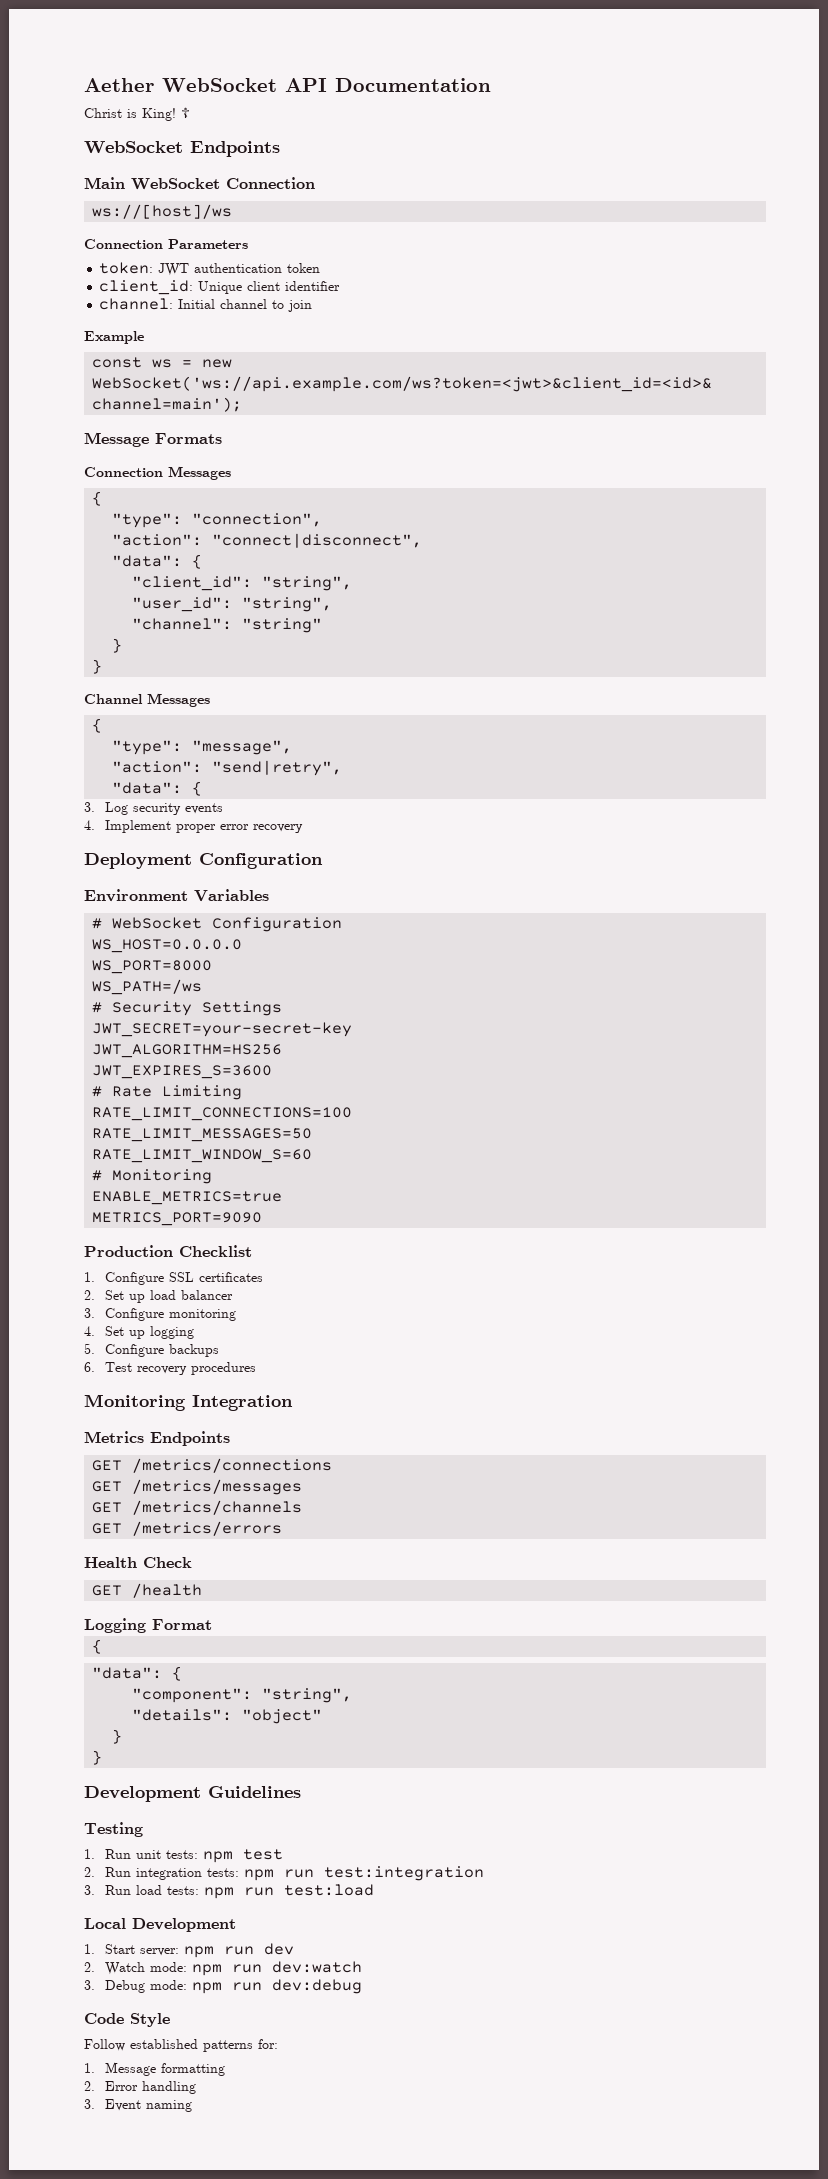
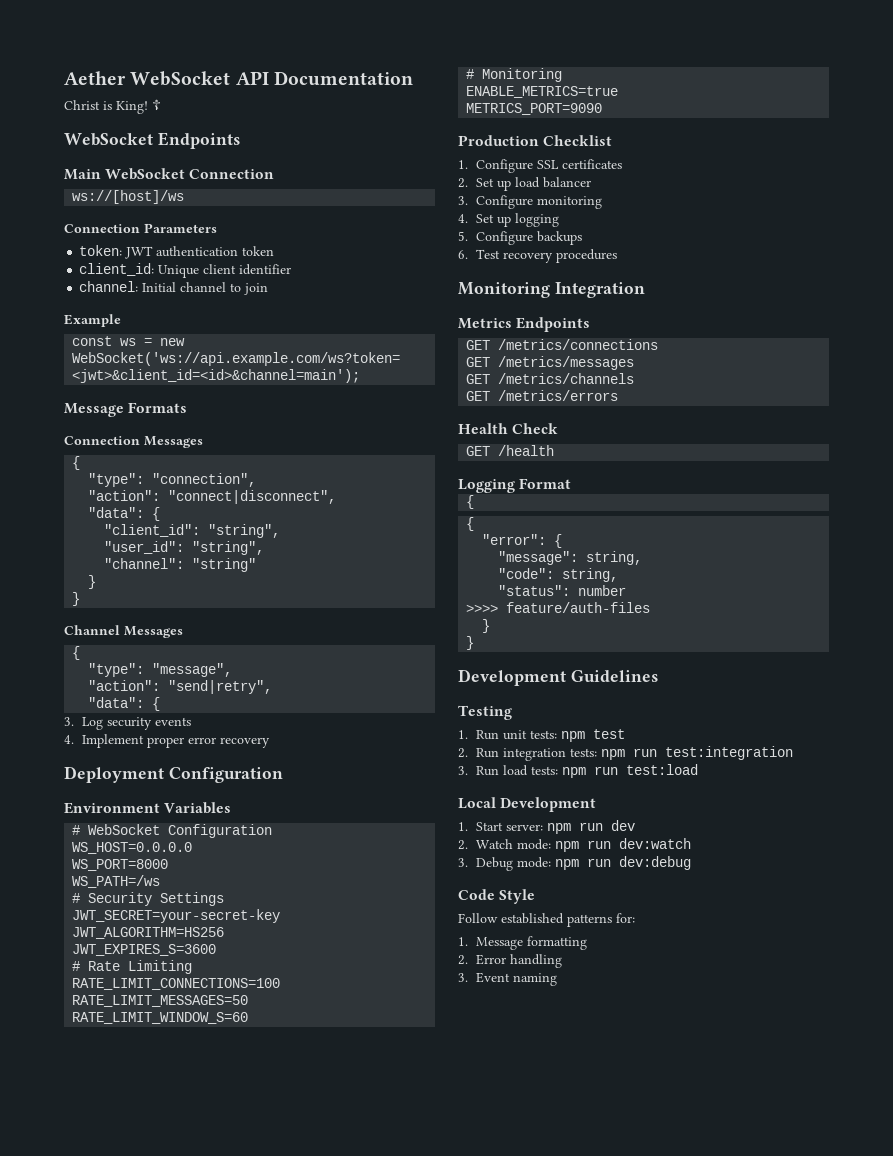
[92,1666,183,1681] [132,1688,353,1703] [132,1709,323,1724] "data": { // "component": "string", // "details": "object" -> [466,517,475,531] [482,534,563,548] [498,551,643,565] [498,568,619,582] [498,585,627,596] [466,602,651,613] { // "error": { // "message": string, // "code": string, // "status": number // >>>> feature/auth-files

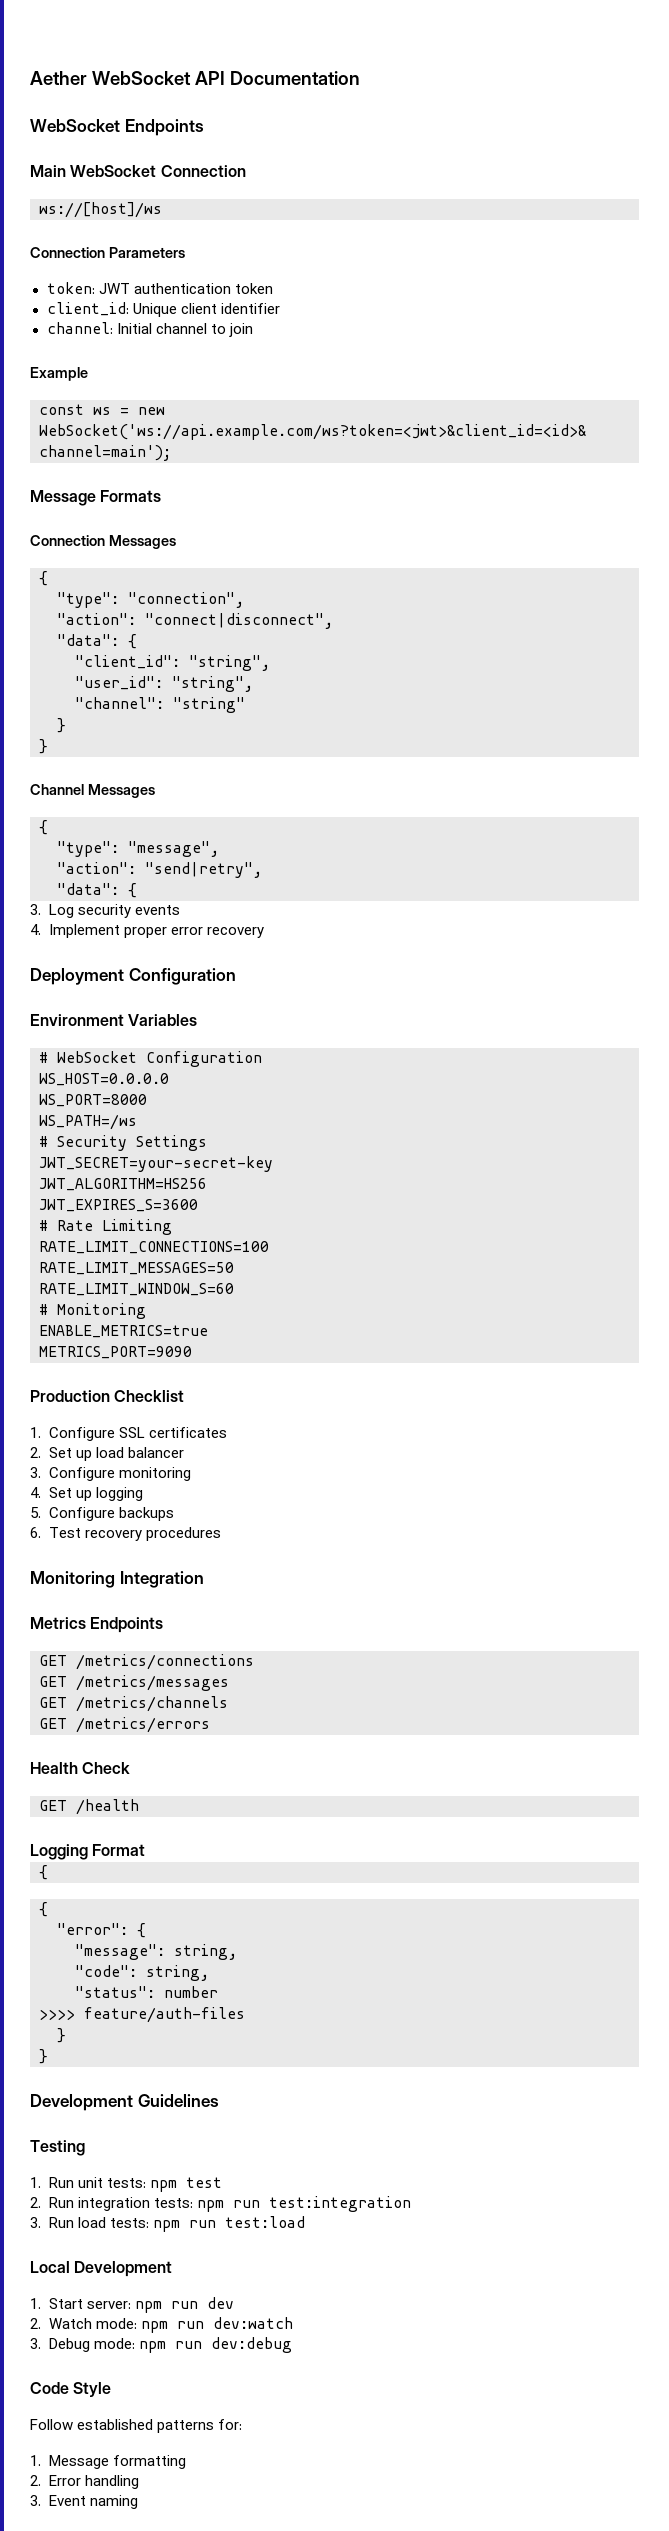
[64,99,161,114] // Christ is King! ☦ -> (360, 78) none

